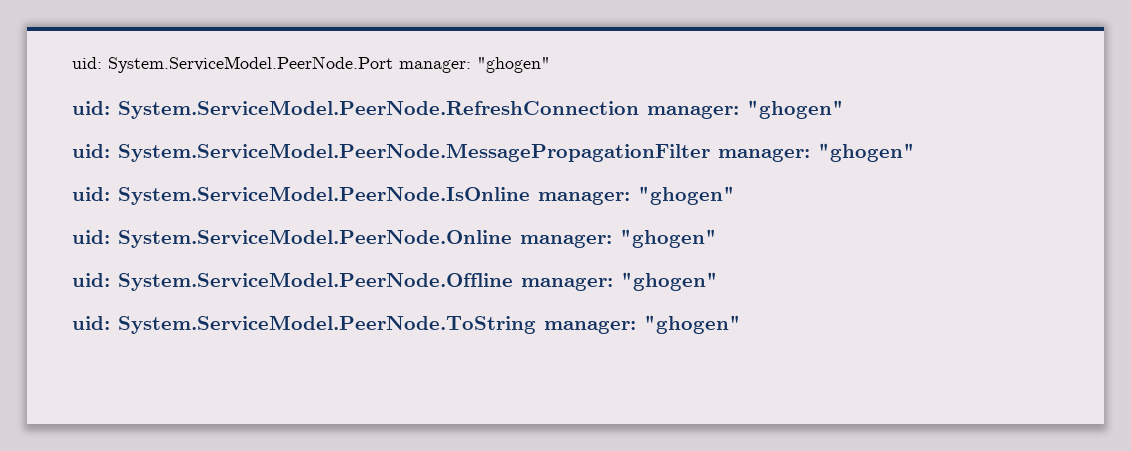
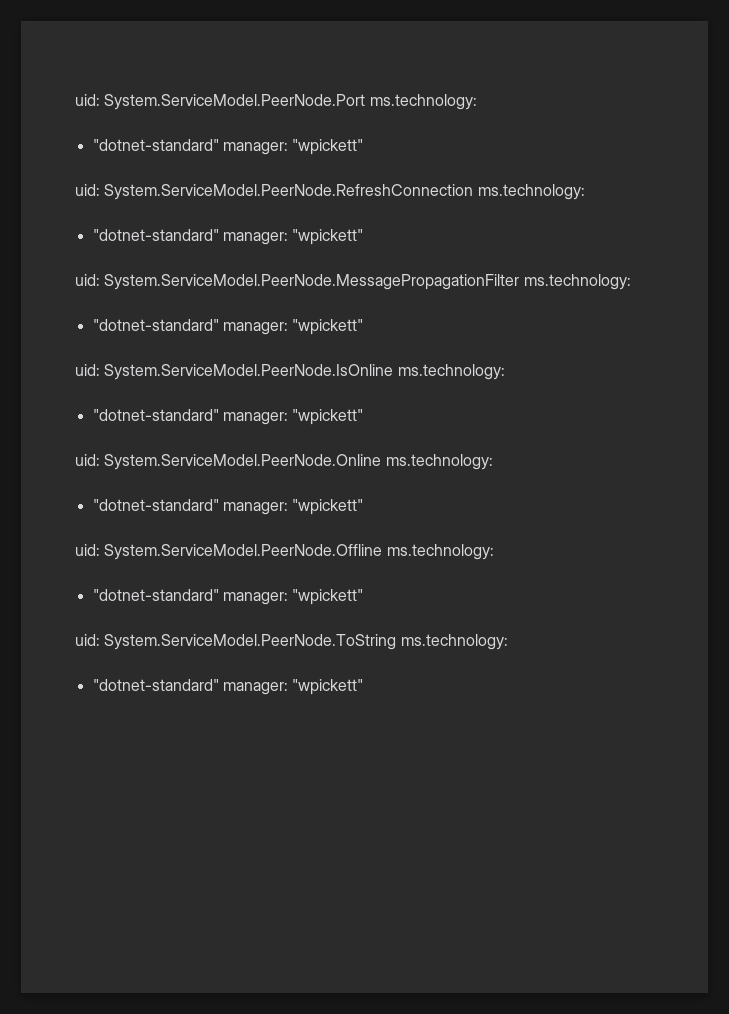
[399,57,550,73] [72,100,844,119] [72,143,915,162] [72,186,735,205] [72,229,717,248] [72,272,718,291] [72,315,741,334] manager: "ghogen" // uid: System.ServiceModel.PeerNode.RefreshConnection manager: "ghogen" // uid: System.ServiceModel.PeerNode.MessagePropagationFilter manager: "ghogen" // uid: System.ServiceModel.PeerNode.IsOnline manager: "ghogen" // uid: System.ServiceModel.PeerNode.Online manager: "ghogen" // uid: System.ServiceModel.PeerNode.Offline manager: "ghogen" // uid: System.ServiceModel.PeerNode.ToString manager: "ghogen" -> [369,94,477,110] [92,139,364,155] [75,184,585,200] [92,229,364,245] [75,274,631,290] [92,319,364,335] [75,364,505,380] [92,409,364,425] [75,454,493,470] [92,499,364,515] [75,544,494,560] [92,589,364,605] [75,634,508,650] [92,679,364,695] ms.technology: // "dotnet-standard" manager: "wpickett" // uid: System.ServiceModel.PeerNode.RefreshConnection ms.technology: // "dotnet-standard" manager: "wpickett" // uid: System.ServiceModel.PeerNode.MessagePropagationFilter ms.technology: // "dotnet-standard" manager: "wpickett" // uid: System.ServiceModel.PeerNode.IsOnline ms.technology: // "dotnet-standard" manager: "wpickett" // uid: System.ServiceModel.PeerNode.Online ms.technology: // "dotnet-standard" manager: "wpickett" // uid: System.ServiceModel.PeerNode.Offline ms.technology: // "dotnet-standard" manager: "wpickett" // uid: System.ServiceModel.PeerNode.ToString ms.technology: // "dotnet-standard" manager: "wpickett"

